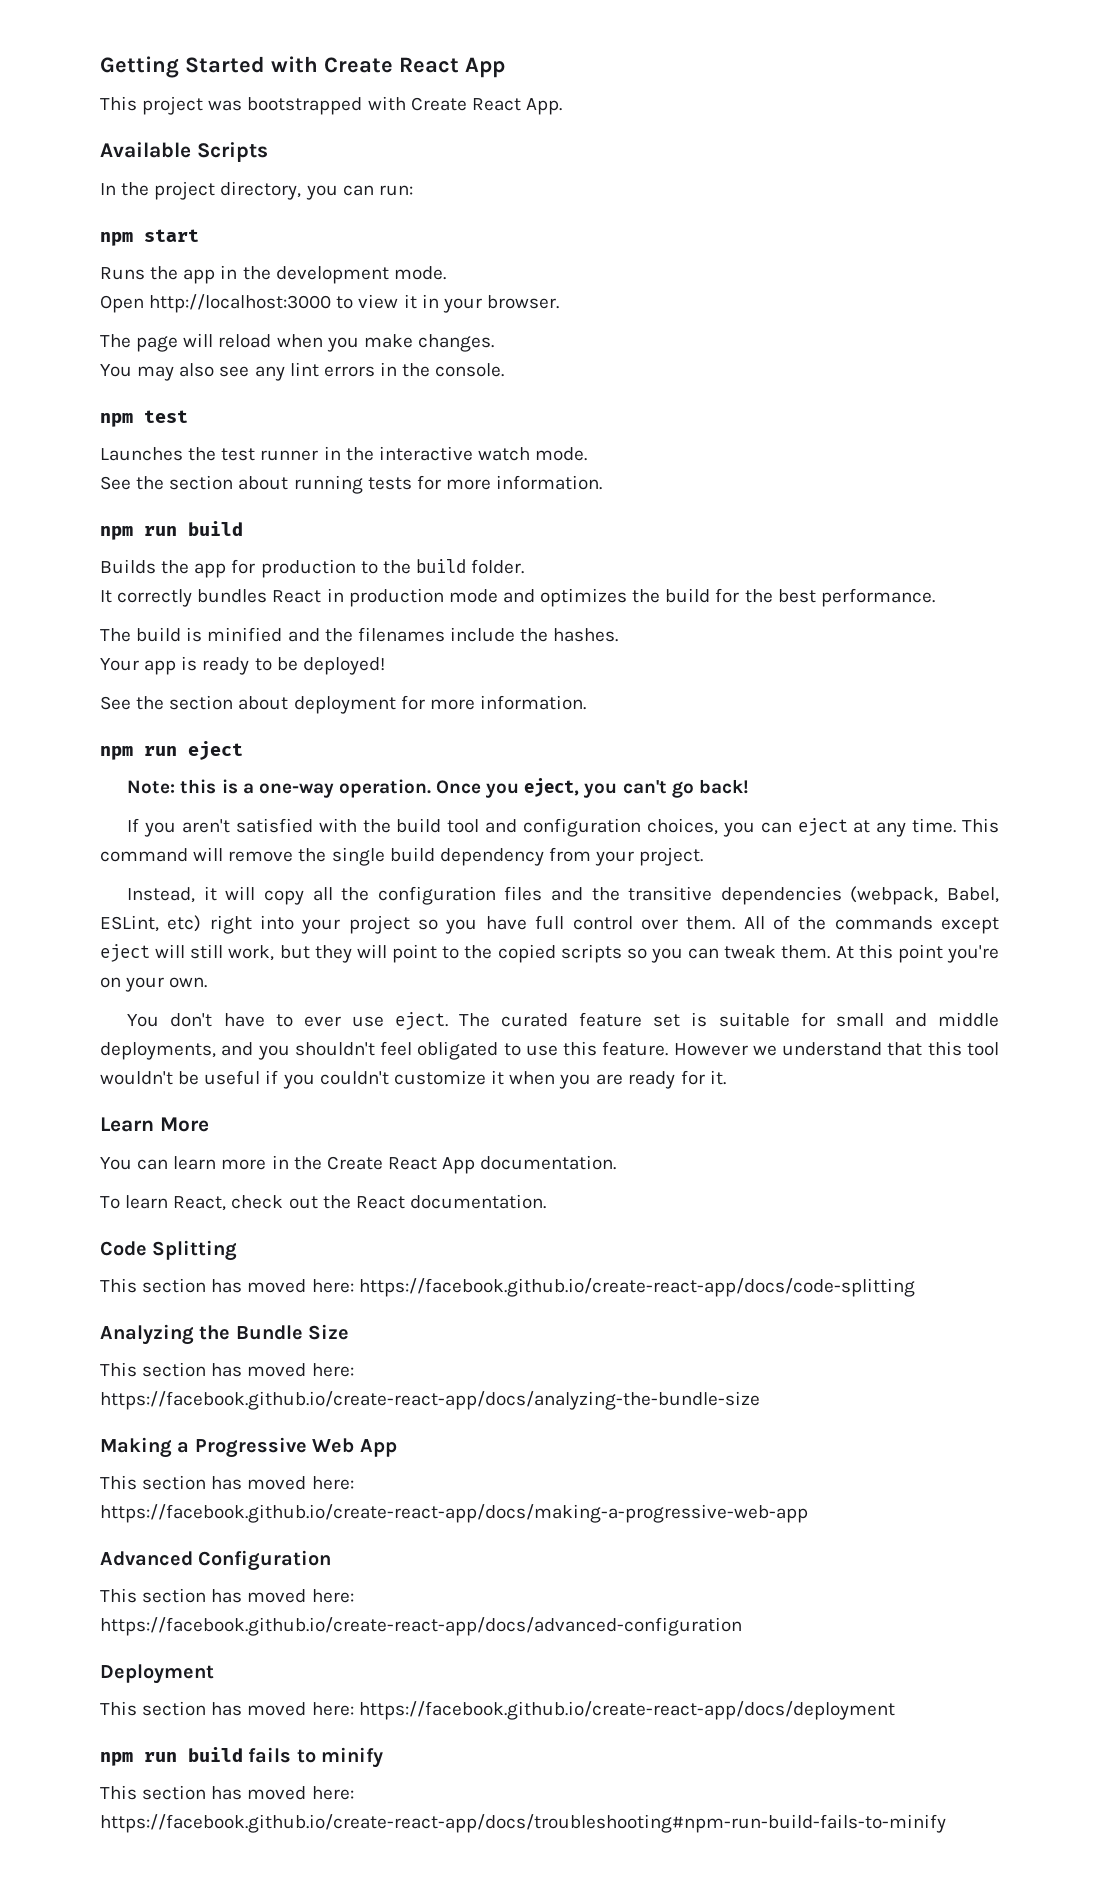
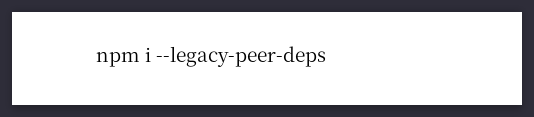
[100,56,505,78] [100,96,562,115] [100,142,268,162] [100,181,413,200] [100,229,199,246] [100,265,446,284] [100,294,559,313] [100,333,494,352] [100,362,505,381] [100,410,188,427] [100,446,588,461] [100,475,603,494] [100,521,243,540] [100,559,525,578] [100,588,935,607] [100,627,619,642] [100,656,385,675] [100,695,586,714] [100,741,243,760] [127,778,749,798] [127,818,1000,837] [100,847,704,866] [127,886,999,905] [100,915,1000,934] [100,944,999,963] [100,977,208,992] [127,1012,1000,1030] [100,1041,999,1060] [100,1070,726,1089] [100,1117,209,1132] [100,1155,617,1174] [100,1194,546,1211] [100,1240,238,1261] [100,1278,915,1297] [100,1324,350,1345] [100,1362,354,1377] [100,1391,760,1410] [100,1437,397,1458] [100,1475,354,1490] [100,1504,808,1523] [100,1550,332,1571] [100,1588,354,1603] [100,1617,742,1636] [100,1664,214,1684] [100,1701,895,1720] [100,1747,384,1768] [100,1785,354,1800] [100,1814,946,1833] Getting Started with Create React App // This project was bootstrapped with Create React App. // Available Scripts // In the project directory, you can run: // npm start // Runs the app in the development mode. // Open http://localhost:3000 to view it in your browser. // The page will reload when you make changes. // You may also see any lint errors in the console. // npm test // Launches the test runner in the interactive watch mode. // See the section about running tests for more information. // npm run build // Builds the app for production to the build folder. // It correctly bundles React in production mode and optimizes the build for the best performance. // The build is minified and the filenames include the hashes. // Your app is ready to be deployed! // See the section about deployment for more information. // npm run eject // Note: this is a one-way operation. Once you eject, you can't go back! // If you aren't satisfied with the build tool and configuration choices, you can eject at any time. This command will remove the single build dependency from your project. // Instead, it will copy all the configuration files and the transitive dependencies (webpack, Babel, ESLint, etc) right into your project so you have full control over them. All of the commands except eject will still work, but they will point to the copied scripts so you can tweak them. At this point you're on your own. // You don't have to ever use eject. The curated feature set is suitable for small and middle deployments, and you shouldn't feel obligated to use this feature. However we understand that this tool wouldn't be useful if you couldn't customize it when you are ready for it. // Learn More // You can learn more in the Create React App documentation. // To learn React, check out the React documentation. // Code Splitting // This section has moved here: https://facebook.github.io/create-react-app/docs/code-splitting // Analyzing the Bundle Size // This section has moved here: https://facebook.github.io/create-react-app/docs/analyzing-the-bundle-size // Making a Progressive Web App // This section has moved here: https://facebook.github.io/create-react-app/docs/making-a-progressive-web-app // Advanced Configuration // This section has moved here: https://facebook.github.io/create-react-app/docs/advanced-configuration // Deployment // This section has moved here: https://facebook.github.io/create-react-app/docs/deployment // npm run build fails to minify // This section has moved here: https://facebook.github.io/create-react-app/docs/troubleshooting#npm-run-build-fails-to-minify -> [96,46,327,67] npm i --legacy-peer-deps

